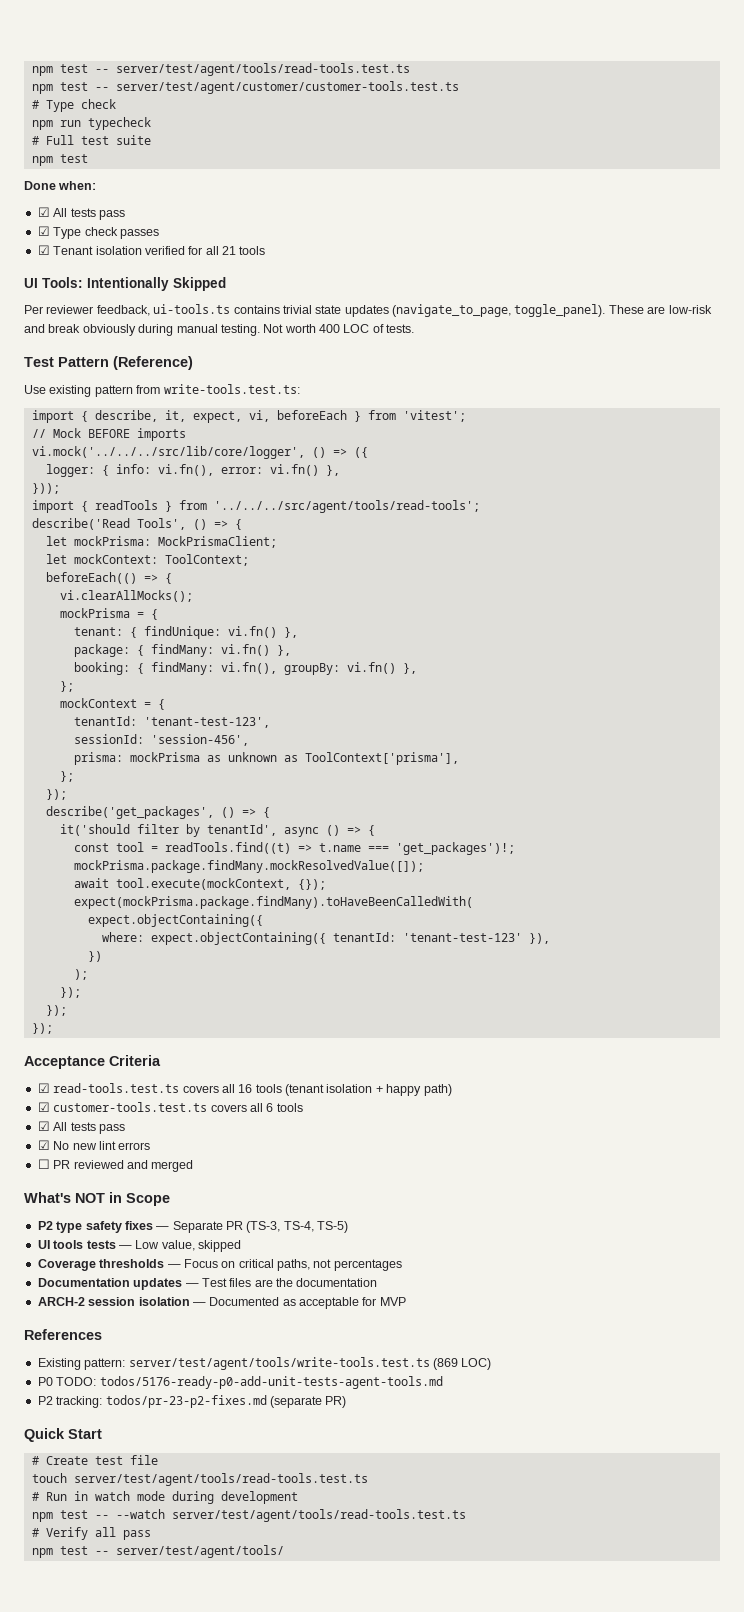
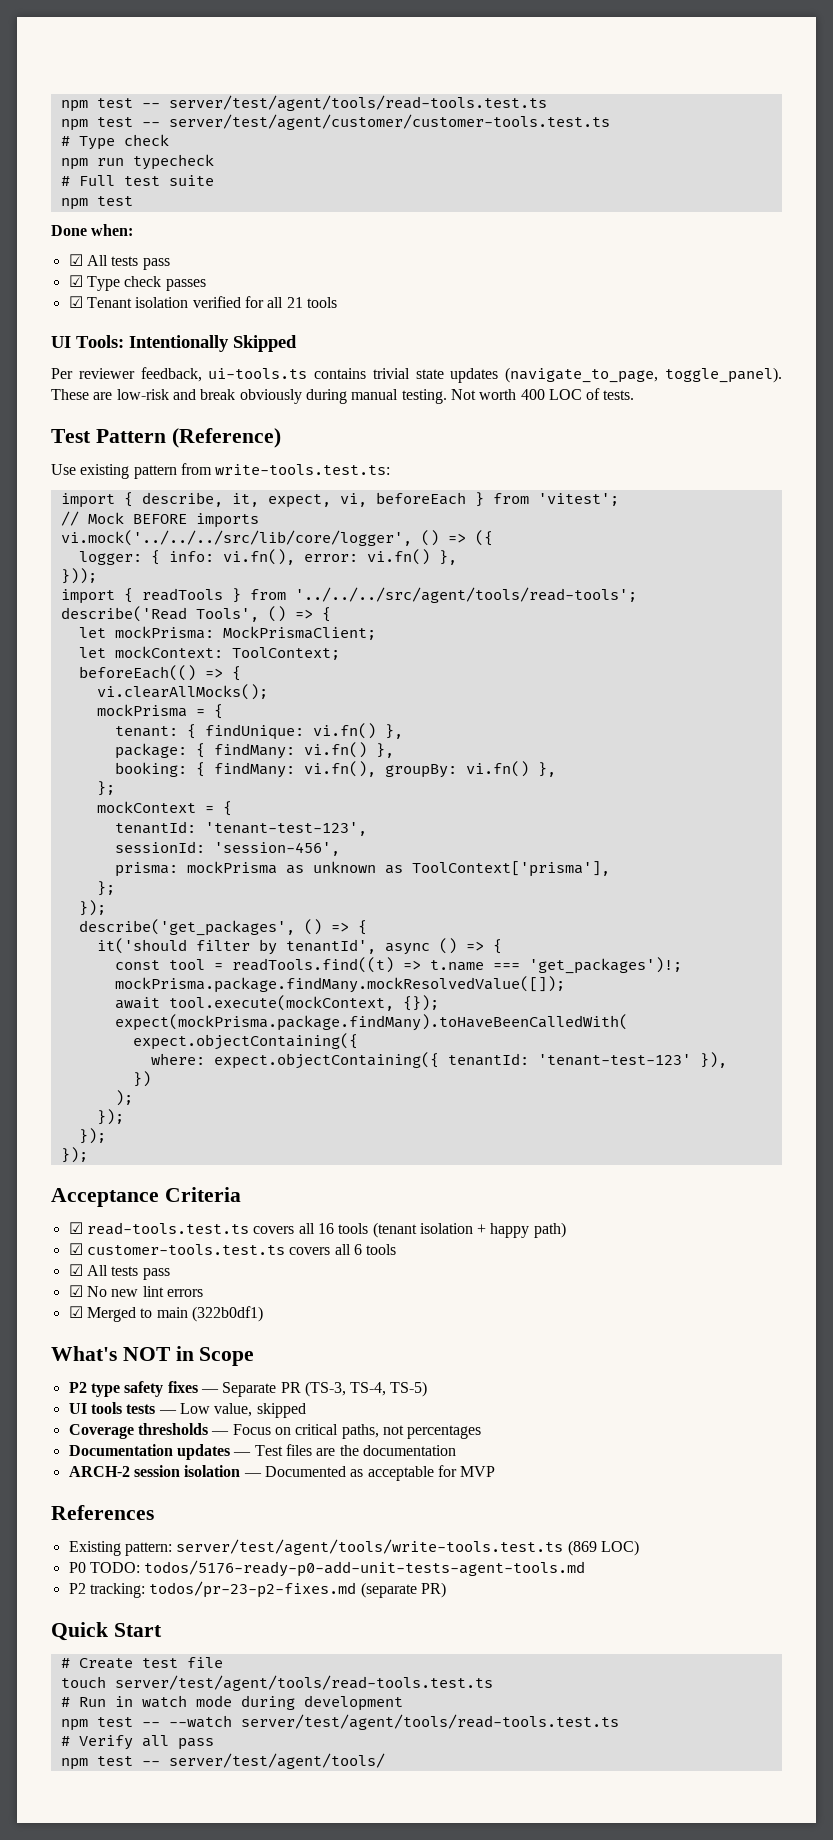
[37,1159,194,1172] ☐ PR reviewed and merged -> [68,1306,263,1322] ☑ Merged to main (322b0df1)

